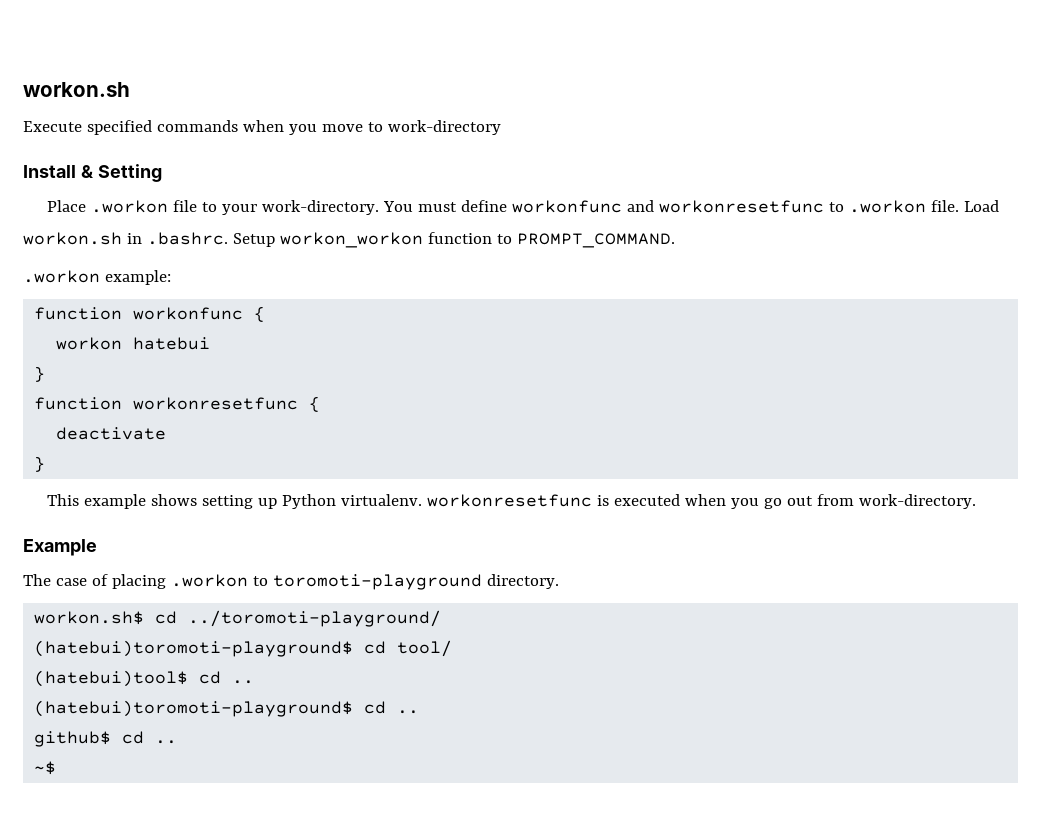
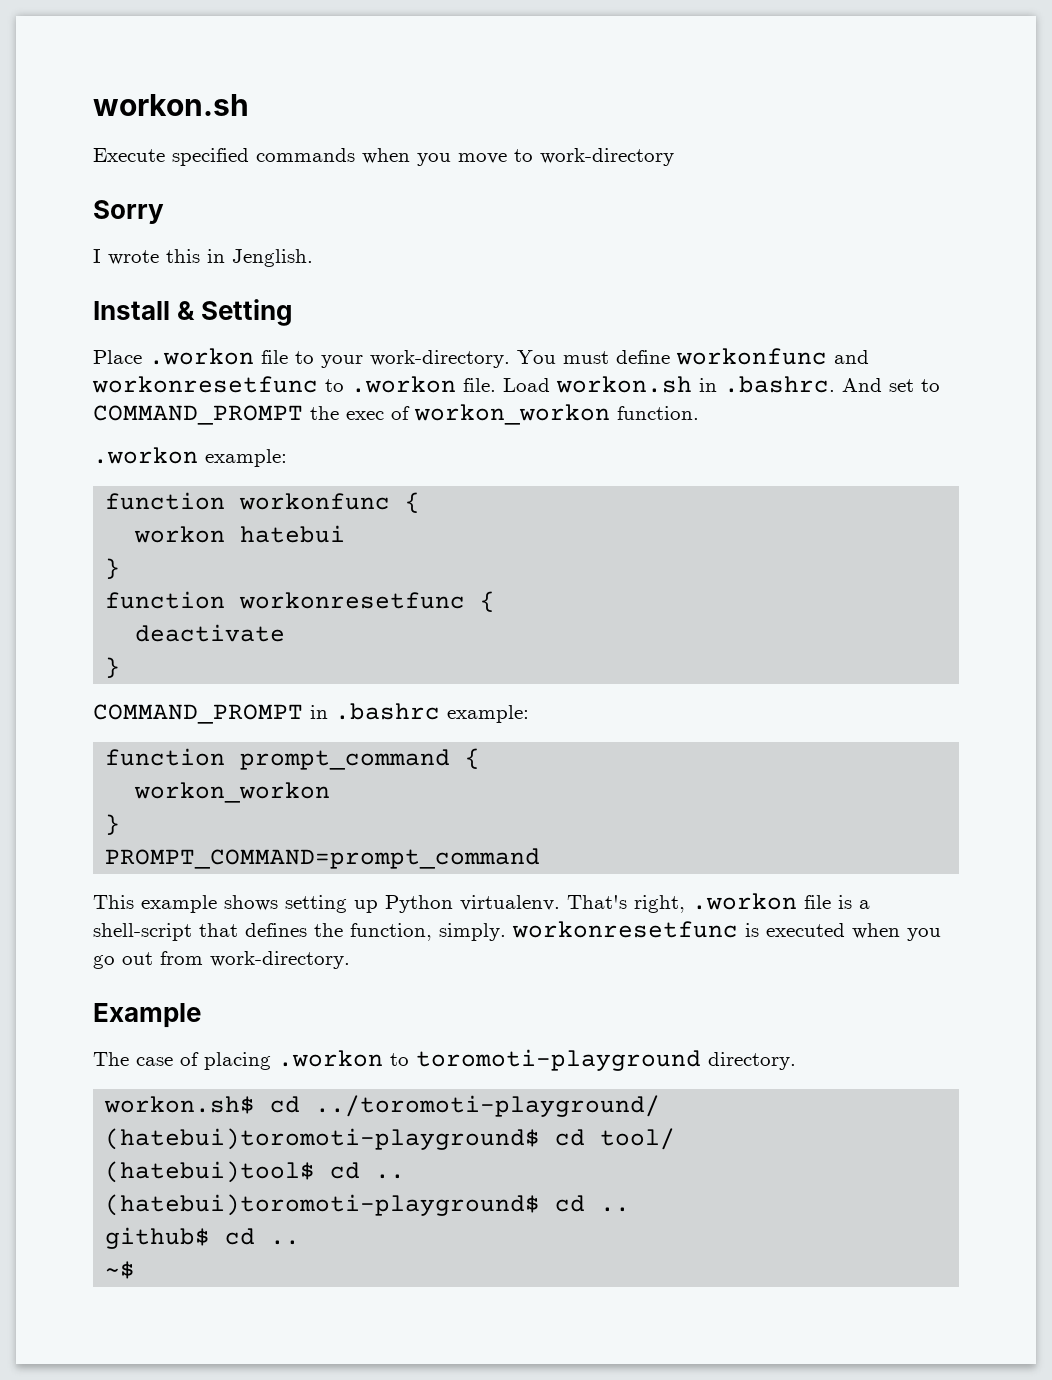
(501, 127) none -> [93,200,164,224] [93,249,313,267] // Sorry // I wrote this in Jenglish.
[232,232,675,248] Setup workon_workon function to PROMPT_COMMAND. -> [842,378,940,392] [93,404,699,425] And set to COMMAND_PROMPT the exec of workon_workon function.
(46, 464) none -> [93,703,529,724] [105,748,481,770] [134,782,331,803] [105,814,121,835] [105,848,541,869] // COMMAND_PROMPT in .bashrc example: // function prompt_command { // workon_workon // } // PROMPT_COMMAND=prompt_command
(423, 500) none -> [567,893,870,913] [93,923,506,941] That's right, .workon file is a shell-script that defines the function, simply.

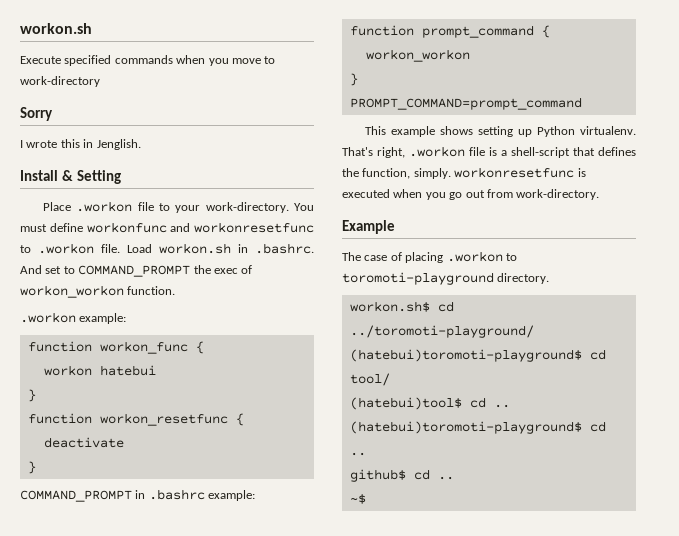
[239,493,391,510] workonfunc -> [99,341,188,354] workon_func
[239,592,466,609] workonresetfunc -> [99,413,228,426] workon_resetfunc

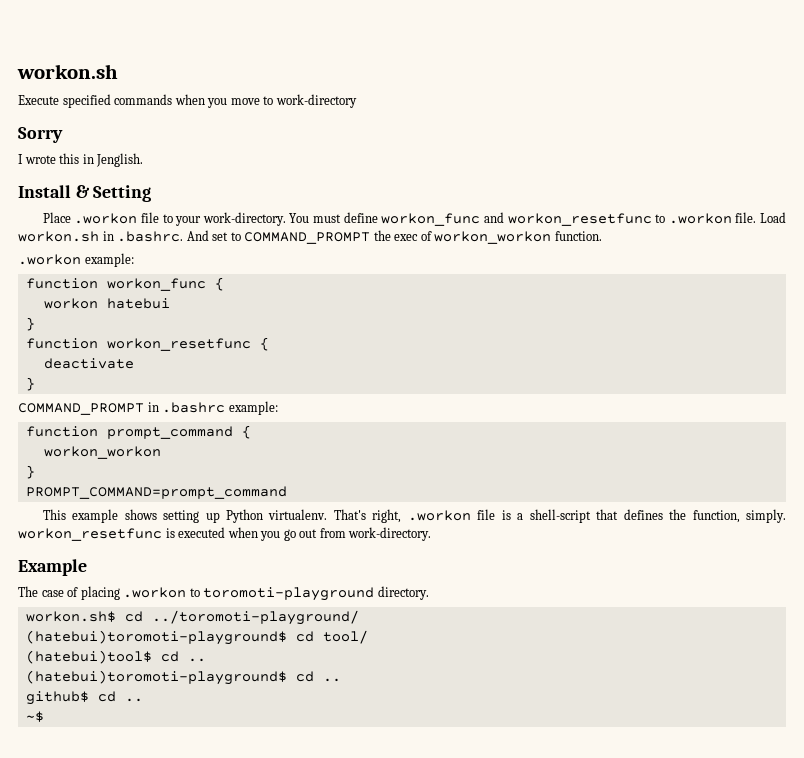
[86,222,314,233] workonfunc and workonresetfunc -> [381,212,652,226] workon_func and workon_resetfunc
[454,167,575,178] workonresetfunc -> [18,528,162,541] workon_resetfunc

